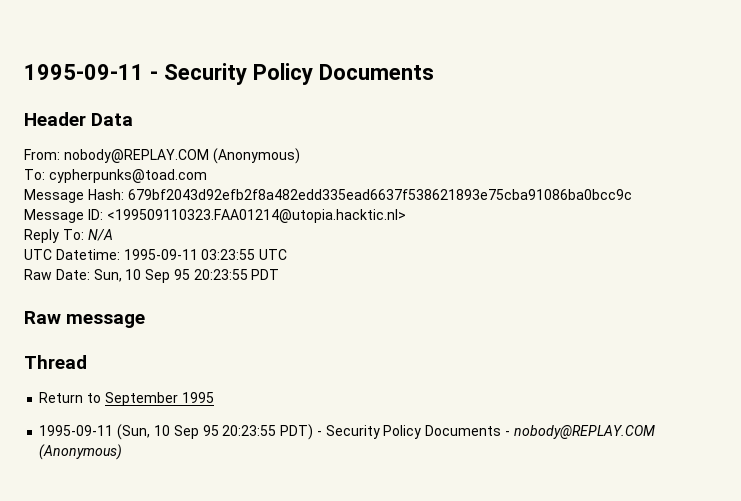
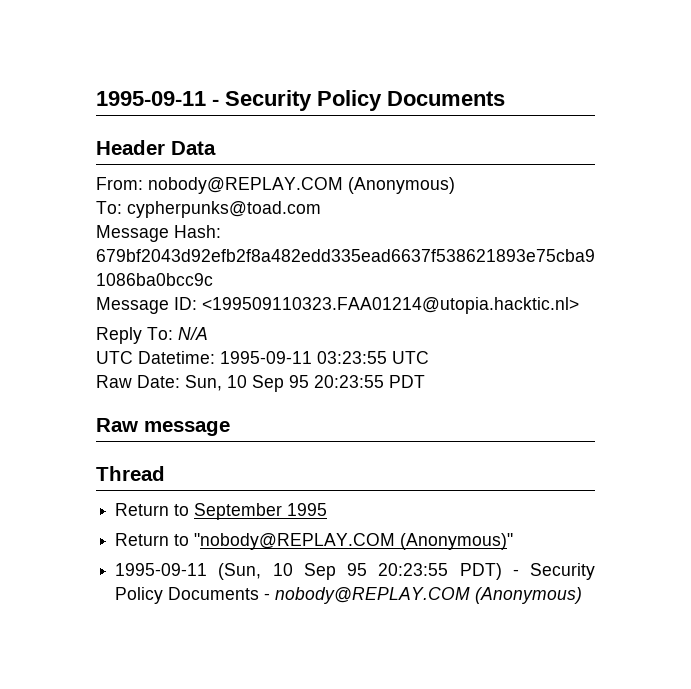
(214, 397) none -> [115,533,514,550] // Return to "nobody@REPLAY.COM (Anonymous)"

